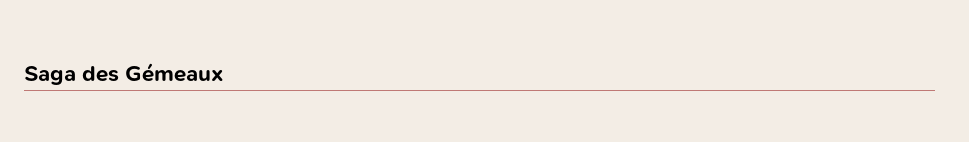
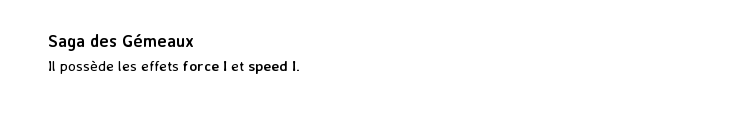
(224, 72) none -> [48,60,300,74] // Il possède les effets force I et speed I.

